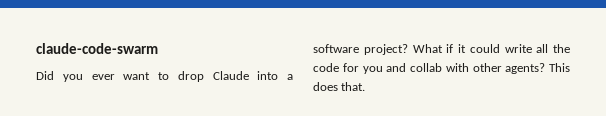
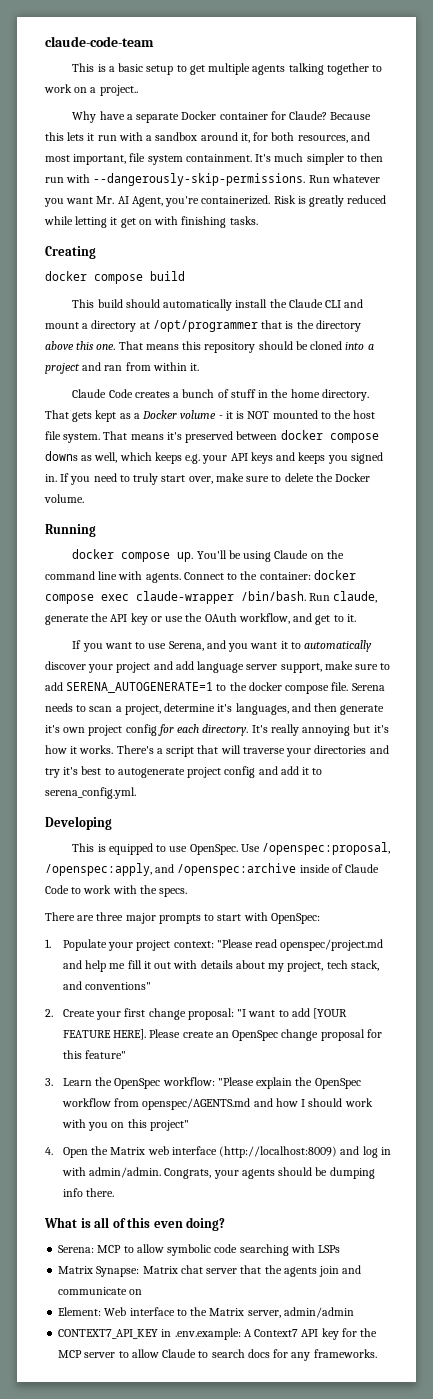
[36,43,158,54] [36,71,293,82] [313,44,570,55] [313,63,570,74] [313,82,366,91] claude-code-swarm // Did you ever want to drop Claude into a software project? What if it could write all the code for you and collab with other agents? This does that. -> [45,36,154,47] [72,63,383,75] [44,84,138,96] [72,111,372,123] [45,132,370,143] [45,153,384,165] [45,173,380,186] [44,195,387,207] [44,216,258,228] [45,246,96,259] [45,271,185,284] [72,299,364,311] [45,320,361,332] [45,341,374,353] [45,362,200,374] [72,389,369,401] [45,410,376,422] [45,430,379,443] [45,451,383,464] [45,473,371,485] [44,494,84,503] [45,524,96,537] [72,549,344,562] [45,570,356,583] [45,591,378,604] [45,613,356,625] [72,640,373,652] [45,661,391,673] [45,682,385,694] [45,703,385,715] [45,724,389,736] [45,745,389,757] [45,766,323,778] [45,787,136,799] [45,816,112,830] [72,842,391,855] [45,863,380,876] [45,885,188,897] [45,912,320,924] [45,939,384,951] [62,960,379,972] [62,981,152,990] [45,1008,348,1020] [62,1029,382,1041] [62,1050,127,1059] [45,1077,361,1089] [61,1098,373,1110] [61,1119,189,1131] [45,1146,391,1158] [61,1167,375,1179] [62,1188,115,1197] [44,1217,226,1231] [58,1244,341,1256] [58,1265,362,1277] [58,1287,143,1295] [58,1307,354,1318] [58,1328,378,1340] [58,1349,377,1361] claude-code-team // This is a basic setup to get multiple agents talking together to work on a project.. // Why have a separate Docker container for Claude? Because this lets it run with a sandbox around it, for both resources, and most important, file system containment. It's much simpler to then run with --dangerously-skip-permissions. Run whatever you want Mr. AI Agent, you're containerized. Risk is greatly reduced while letting it get on with finishing tasks. // Creating // docker compose build // This build should automatically install the Claude CLI and mount a directory at /opt/programmer that is the directory above this one. That means this repository should be cloned into a project and ran from within it. // Claude Code creates a bunch of stuff in the home directory. That gets kept as a Docker volume - it is NOT mounted to the host file system. That means it's preserved between docker compose downs as well, which keeps e.g. your API keys and keeps you signed in. If you need to truly start over, make sure to delete the Docker volume. // Running // docker compose up. You'll be using Claude on the command line with agents. Connect to the container: docker compose exec claude-wrapper /bin/bash. Run claude, generate the API key or use the OAuth workflow, and get to it. // If you want to use Serena, and you want it to automatically discover your project and add language server support, make sure to add SERENA_AUTOGENERATE=1 to the docker compose file. Serena needs to scan a project, determine it's languages, and then generate it's own project config for each directory. It's really annoying but it's how it works. There's a script that will traverse your directories and try it's best to autogenerate project config and add it to serena_config.yml. // Developing // This is equipped to use OpenSpec. Use /openspec:proposal, /openspec:apply, and /openspec:archive inside of Claude Code to work with the specs. // There are three major prompts to start with OpenSpec: // 1. Populate your project context: "Please read openspec/project.md and help me fill it out with details about my project, tech stack, and conventions" // 2. Create your first change proposal: "I want to add [YOUR FEATURE HERE]. Please create an OpenSpec change proposal for this feature" // 3. Learn the OpenSpec workflow: "Please explain the OpenSpec workflow from openspec/AGENTS.md and how I should work with you on this project" // 4. Open the Matrix web interface (http://localhost:8009) and log in with admin/admin. Congrats, your agents should be dumping info there. // What is all of this even doing? // Serena: MCP to allow symbolic code searching with LSPs // Matrix Synapse: Matrix chat server that the agents join and communicate on // Element: Web interface to the Matrix server, admin/admin // CONTEXT7_API_KEY in .env.example: A Context7 API key for the MCP server to allow Claude to search docs for any frameworks.

